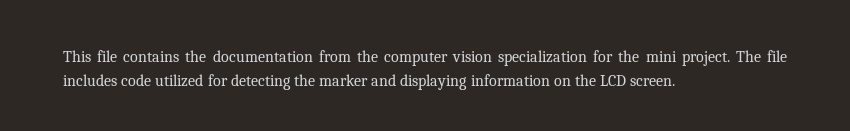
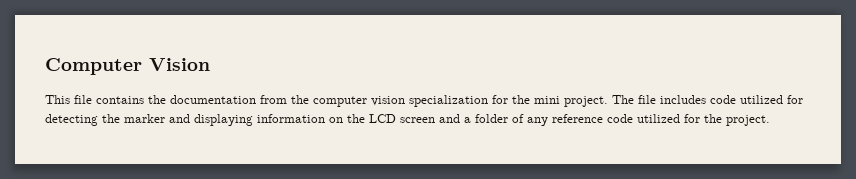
(63, 56) none -> [45,58,210,75] Computer Vision //
[630,78,676,86] screen. -> [400,114,770,126] screen and a folder of any reference code utilized for the project.

